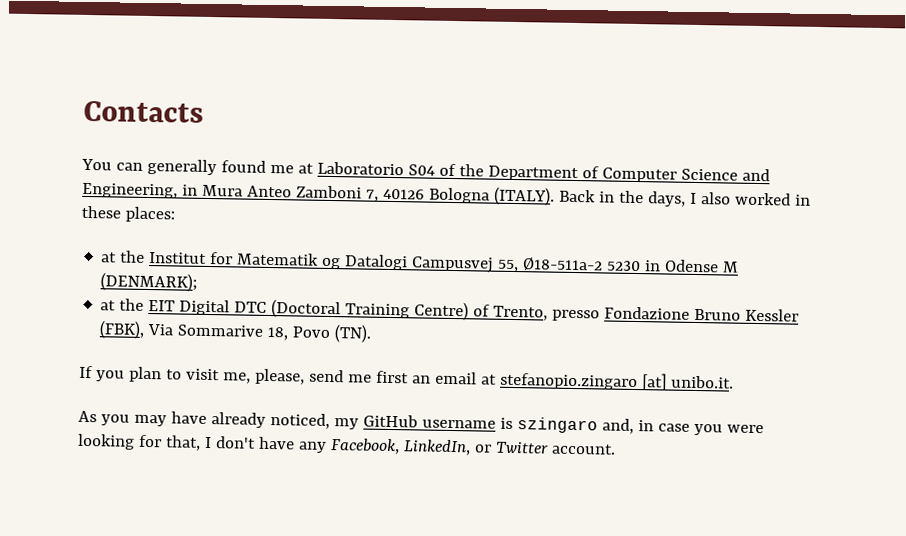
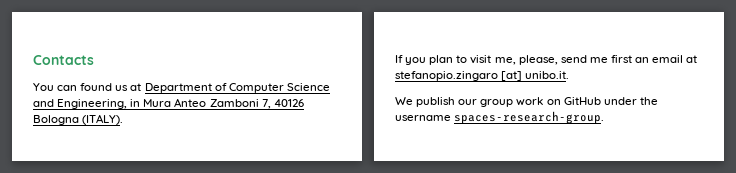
[146,158,484,177] generally found me at Laboratorio S04 of the -> [80,83,142,91] found us at
[558,189,811,207] [81,205,175,223] [101,250,740,273] [100,272,199,292] [100,298,800,322] [99,320,373,343] Back in the days, I also worked in these places: // at the Institut for Matematik og Datalogi Campusvej 55, Ø18-511a-2 5230 in Odense M (DENMARK); // at the EIT Digital DTC (Doctoral Training Centre) of Trento, presso Fondazione Bruno Kessler (FBK), Via Sommarive 18, Povo (TN). -> (124, 119) none
[78,410,764,436] [77,433,616,456] As you may have already noticed, my GitHub username is szingaro and, in case you were looking for that, I don't have any Facebook, LinkedIn, or Twitter account. -> [395,97,658,107] [395,111,605,124] We publish our group work on GitHub under the username spaces-research-group.

